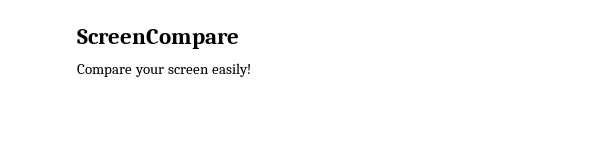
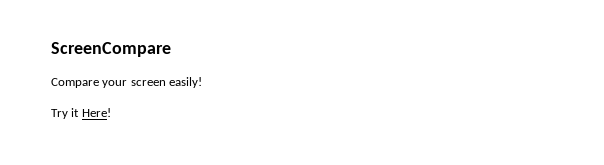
(251, 70) none -> [51,108,111,119] // Try it Here!

